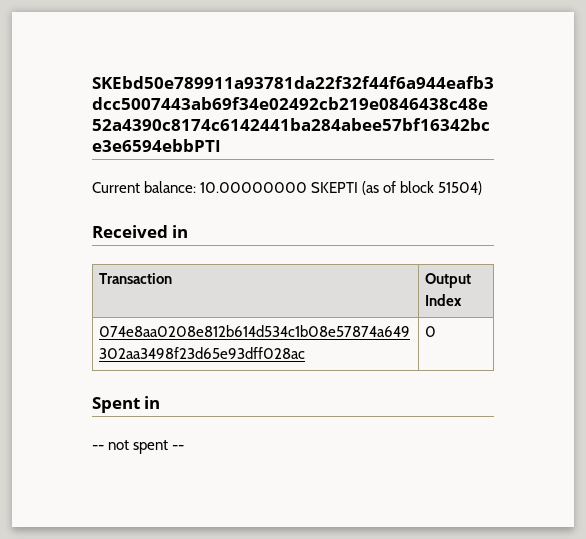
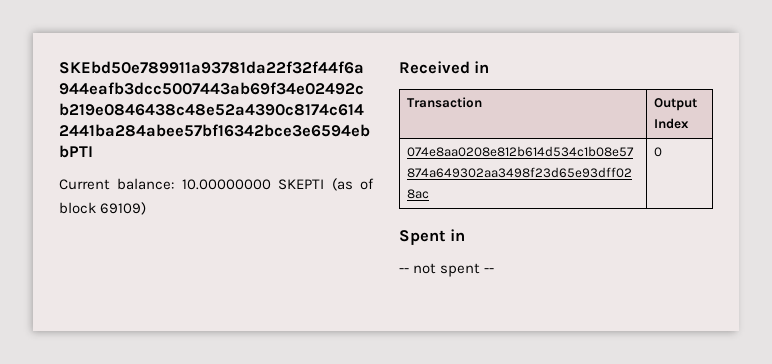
[438,181,483,195] 51504) -> [100,202,147,215] 69109)

